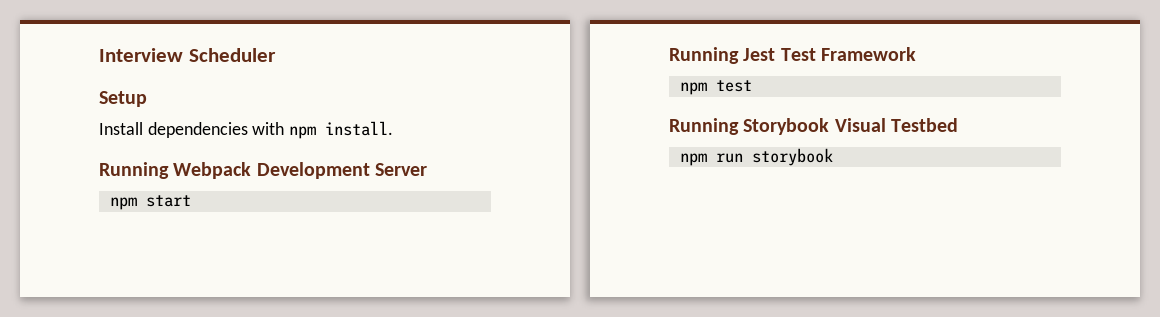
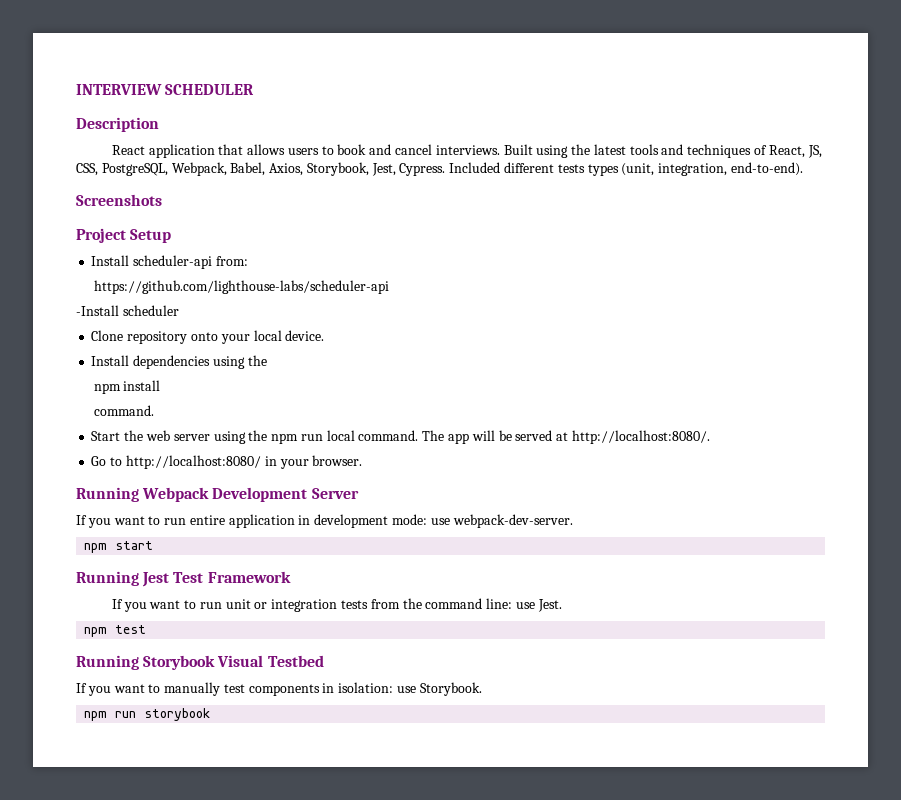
[99,48,276,62] [99,91,147,107] [99,121,394,139] [99,162,427,179] Interview Scheduler // Setup // Install dependencies with npm install. // Running Webpack Development Server -> [76,84,255,95] [76,117,159,132] [111,144,822,158] [76,162,803,176] [76,194,162,206] [76,228,172,243] [91,255,248,269] [93,280,389,294] [76,305,179,316] [91,330,325,344] [91,355,267,369] [93,380,161,394] [93,405,154,416] [91,430,710,444] [91,455,363,469] [76,487,359,502] [76,514,573,528] INTERVIEW SCHEDULER // Description // React application that allows users to book and cancel interviews. Built using the latest tools and techniques of React, JS, CSS, PostgreSQL, Webpack, Babel, Axios, Storybook, Jest, Cypress. Included different tests types (unit, integration, end-to-end). // Screenshots // Project Setup // Install scheduler-api from: // https://github.com/lighthouse-labs/scheduler-api // -Install scheduler // Clone repository onto your local device. // Install dependencies using the // npm install // command. // Start the web server using the npm run local command. The app will be served at http://localhost:8080/. // Go to http://localhost:8080/ in your browser. // Running Webpack Development Server // If you want to run entire application in development mode: use webpack-dev-server.
(916, 54) none -> [111,598,562,612] // If you want to run unit or integration tests from the command line: use Jest.
(958, 125) none -> [76,682,482,696] // If you want to manually test components in isolation: use Storybook.

